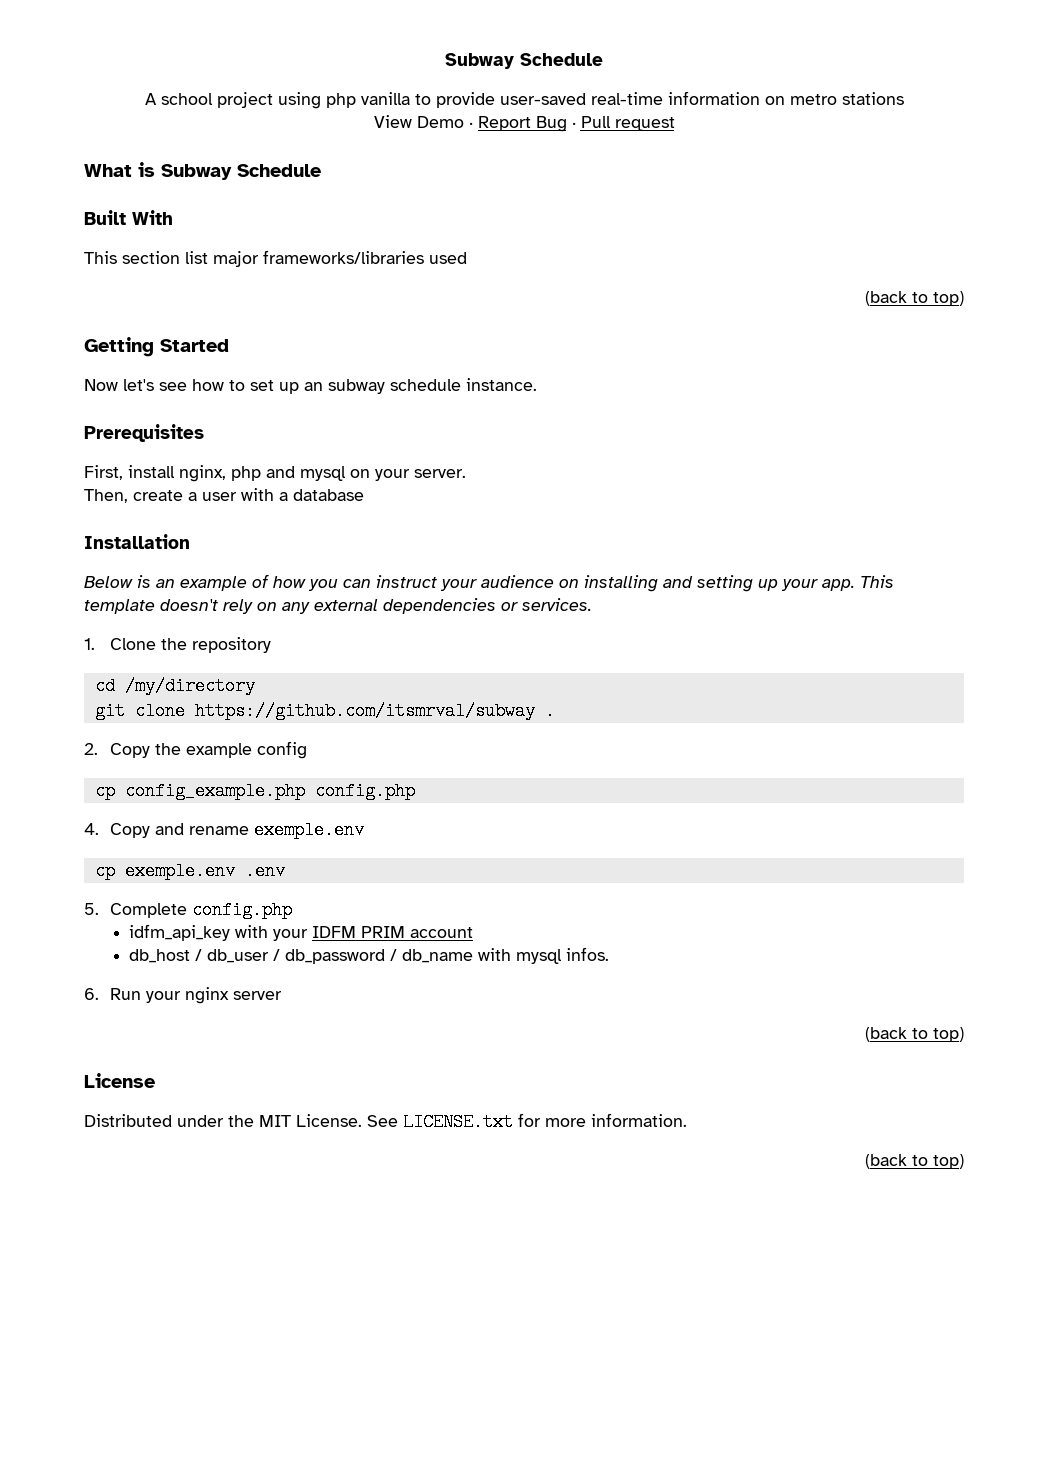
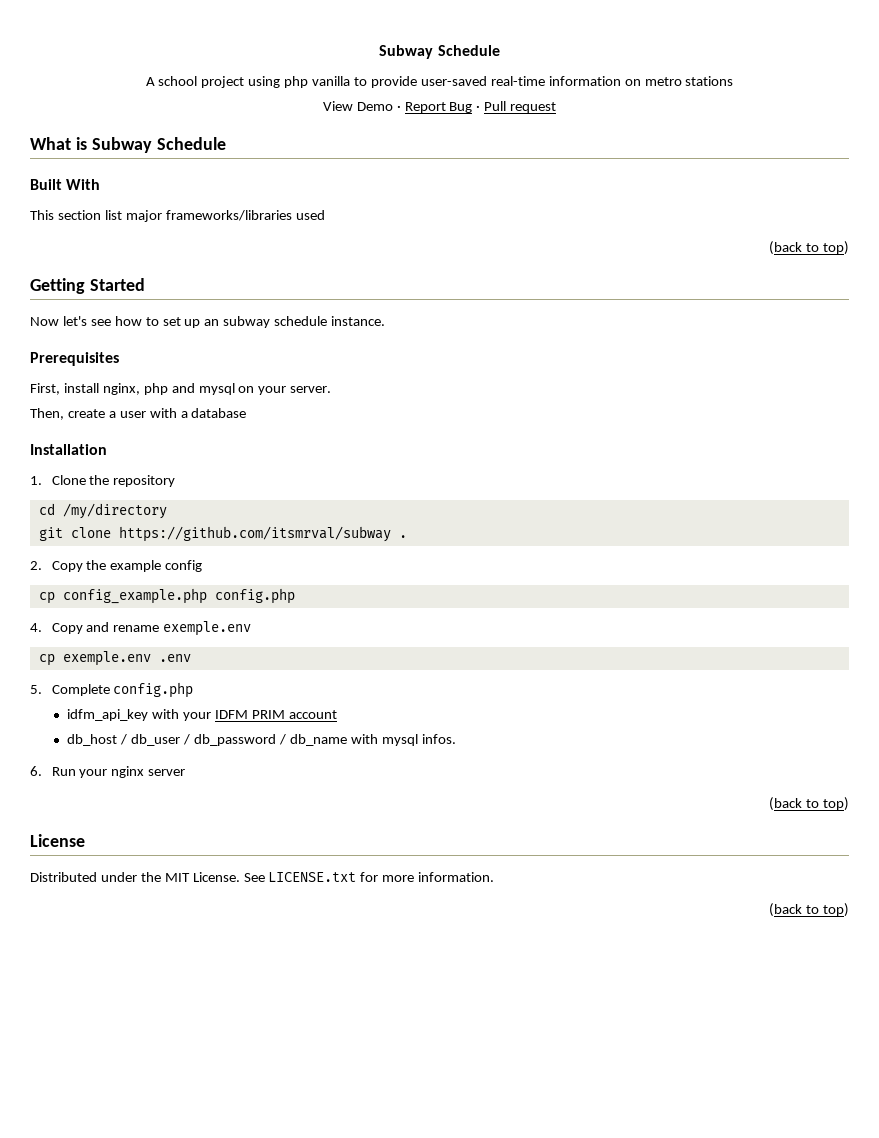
[84,574,894,592] [84,598,592,614] // Below is an example of how you can instruct your audience on installing and setting up your app. This template doesn't rely on any external dependencies or services. -> (107, 449) none

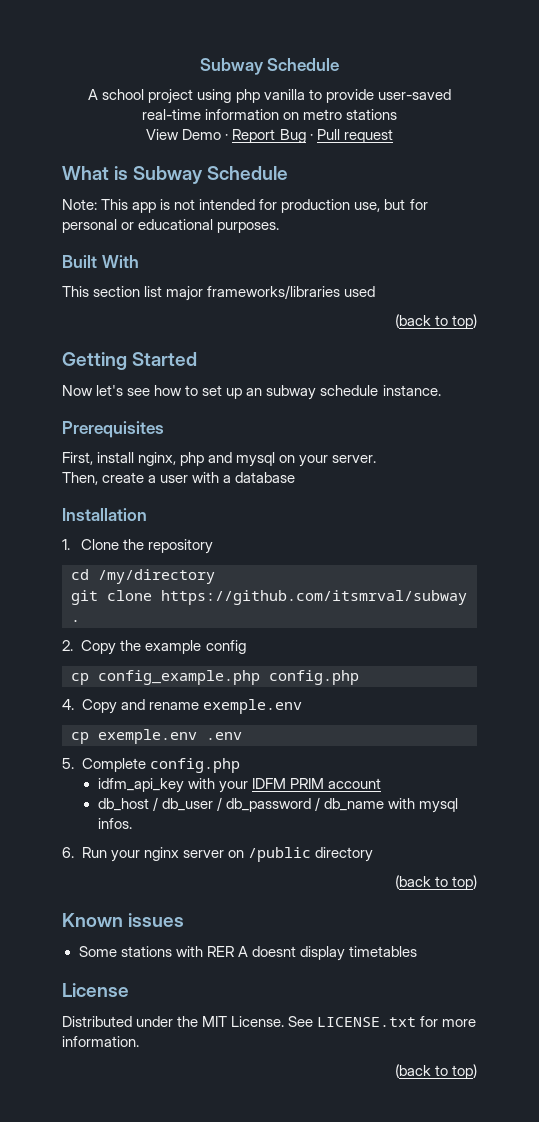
(226, 143) none -> [62,199,428,213] [62,219,280,233] // Note: This app is not intended for production use, but for personal or educational purposes.
[769,797,849,811] // (back to top) -> [227,847,373,862] [394,875,477,890] [62,913,185,927] [78,946,417,961] on /public directory // (back to top) // Known issues // Some stations with RER A doesnt display timetables

